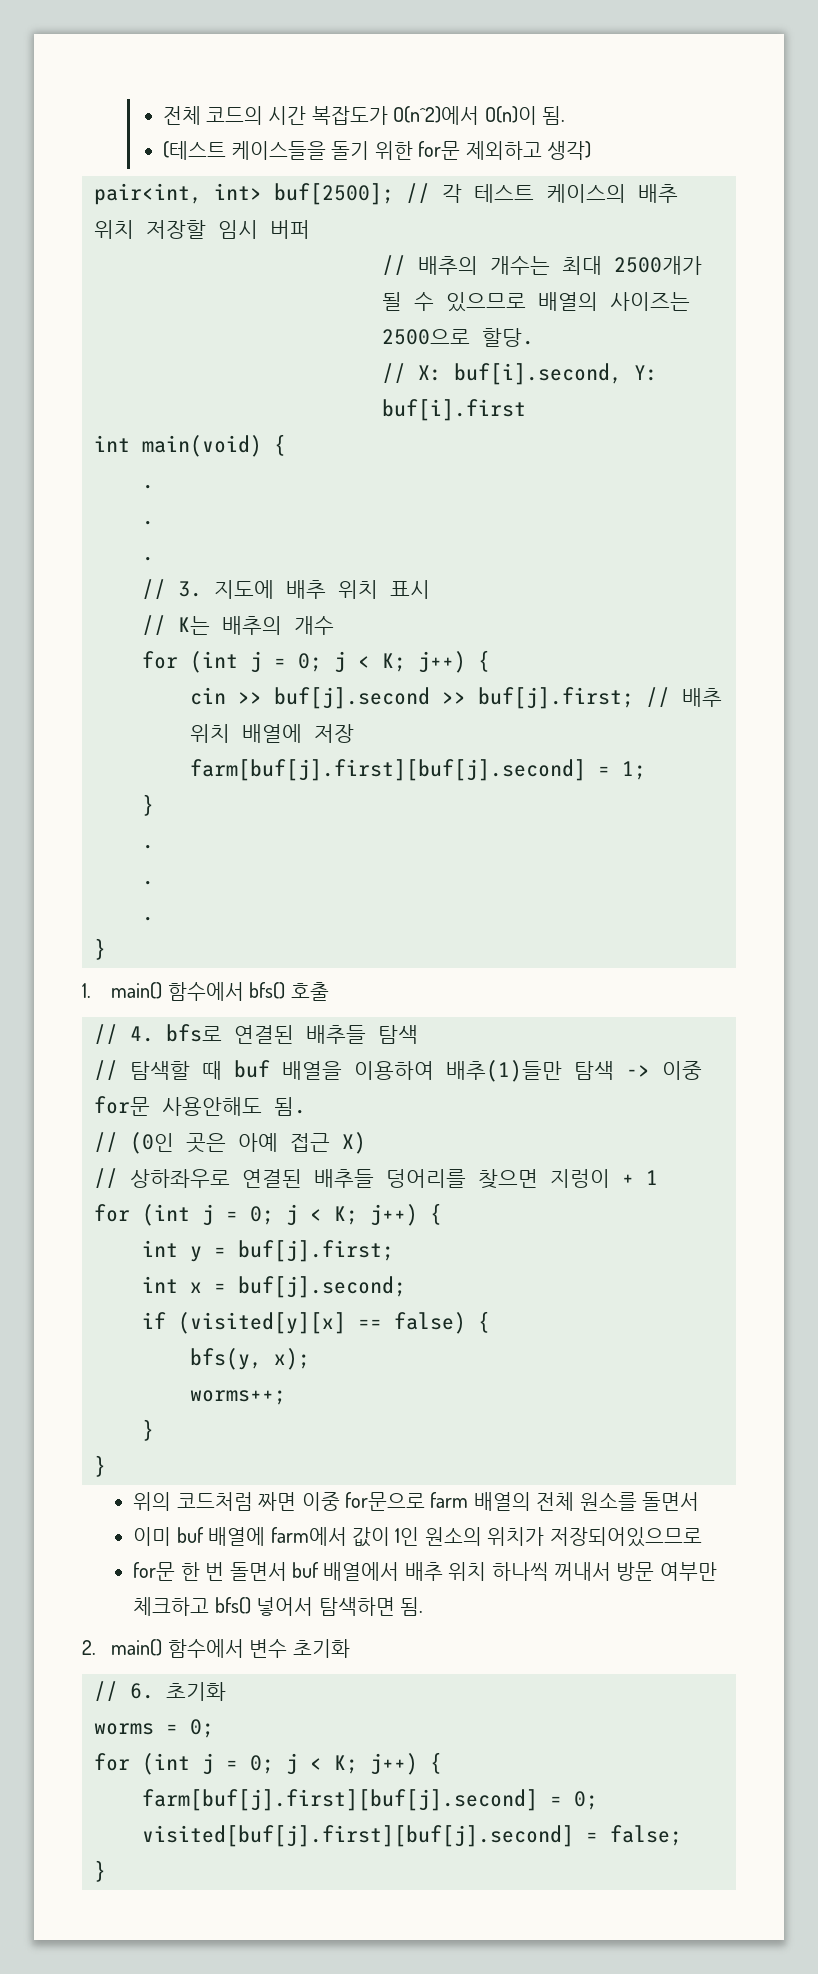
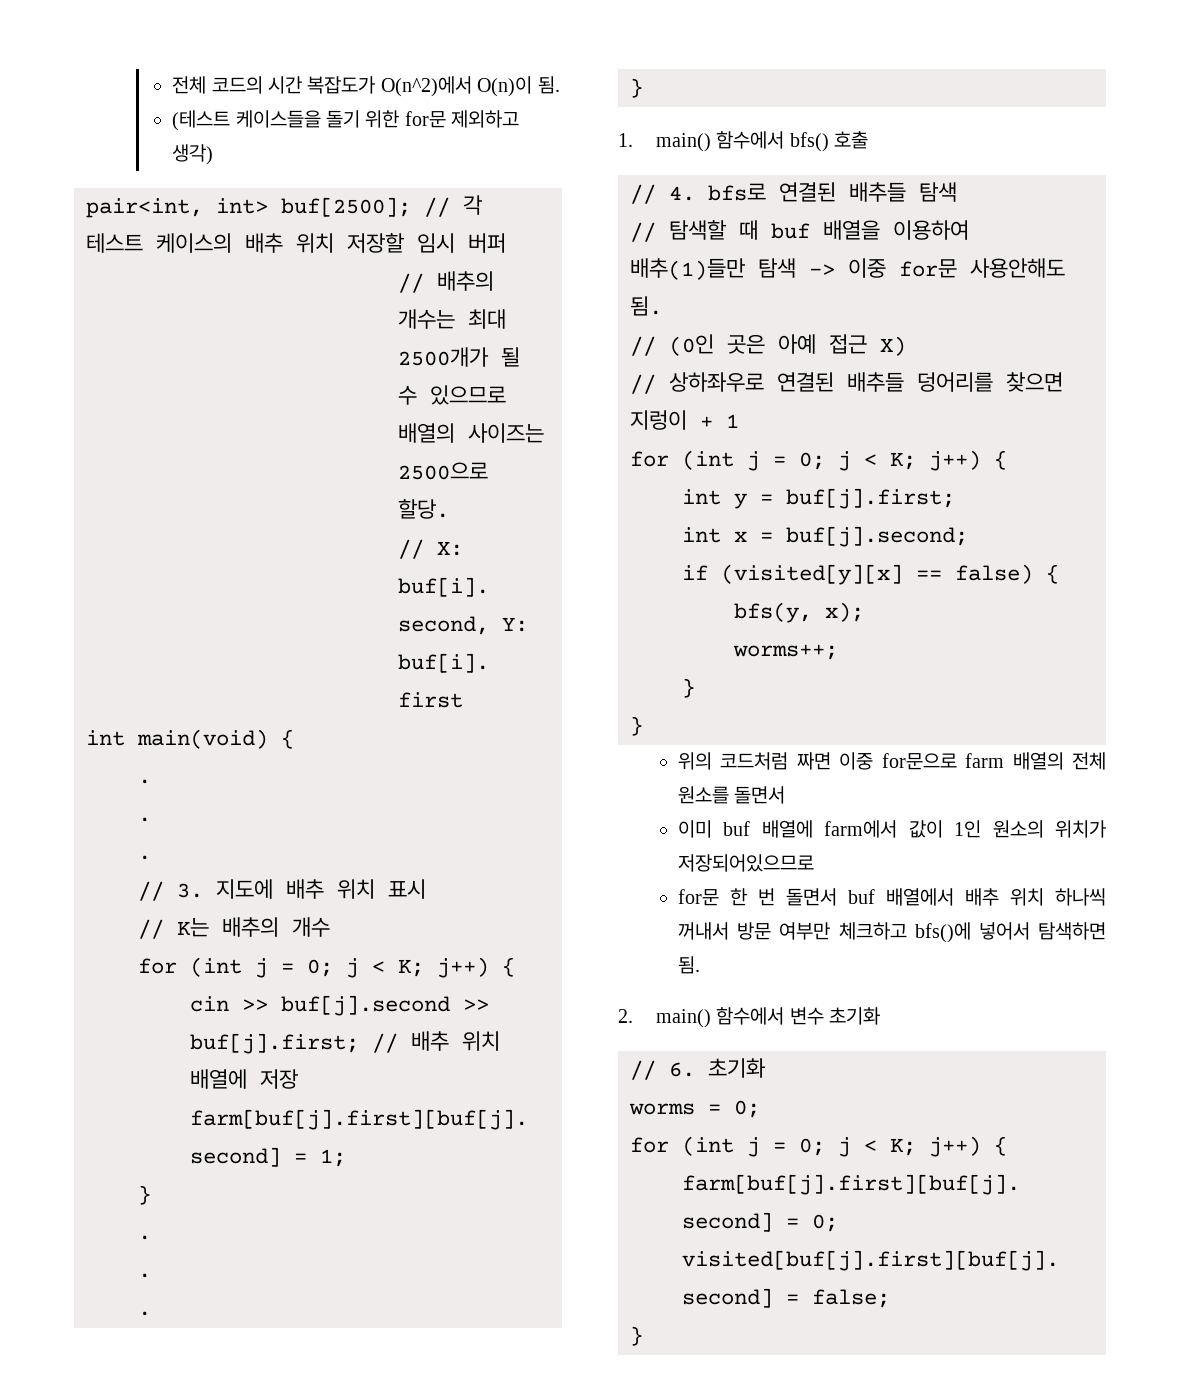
[214,1597,251,1614] bfs() -> [914,922,971,943] bfs()에

